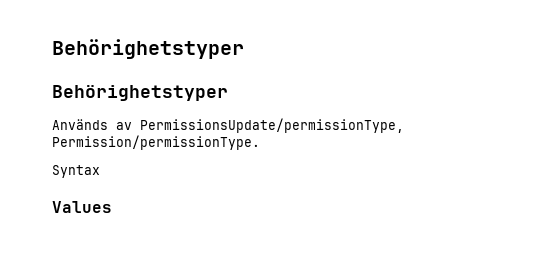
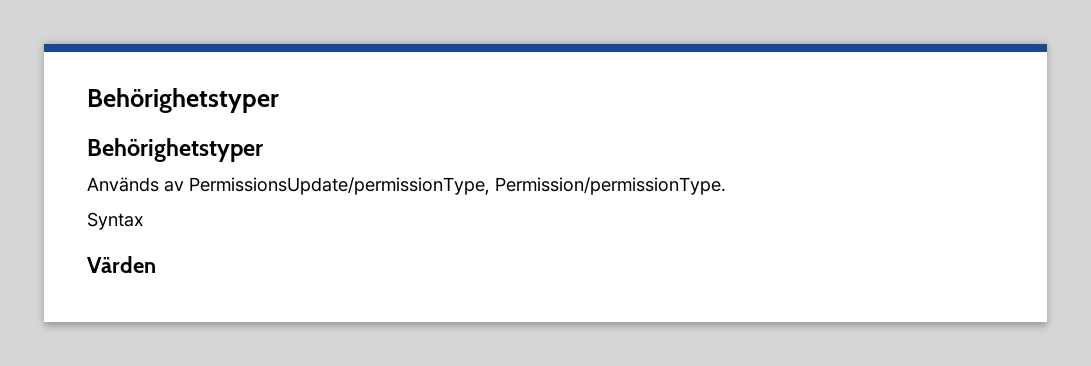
[52,201,112,213] Values -> [87,256,156,273] Värden

